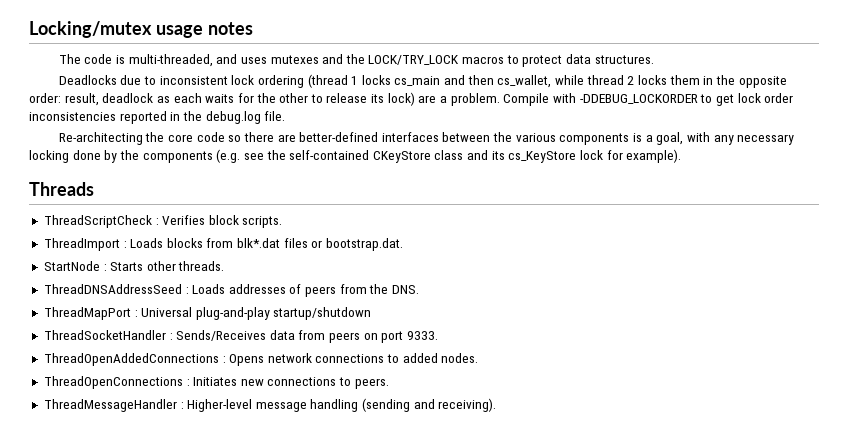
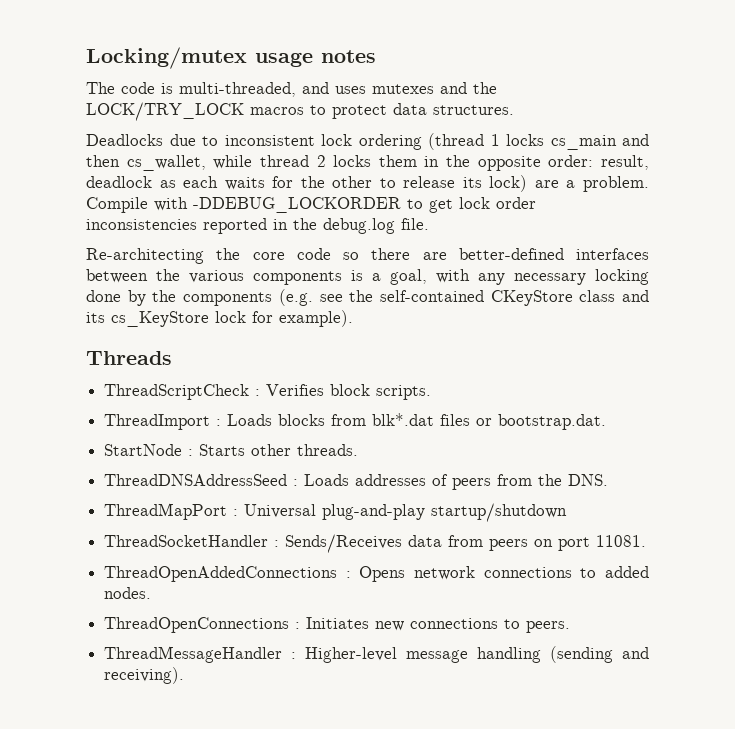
[407,331,439,340] 9333. -> [596,535,647,547] 11081.

